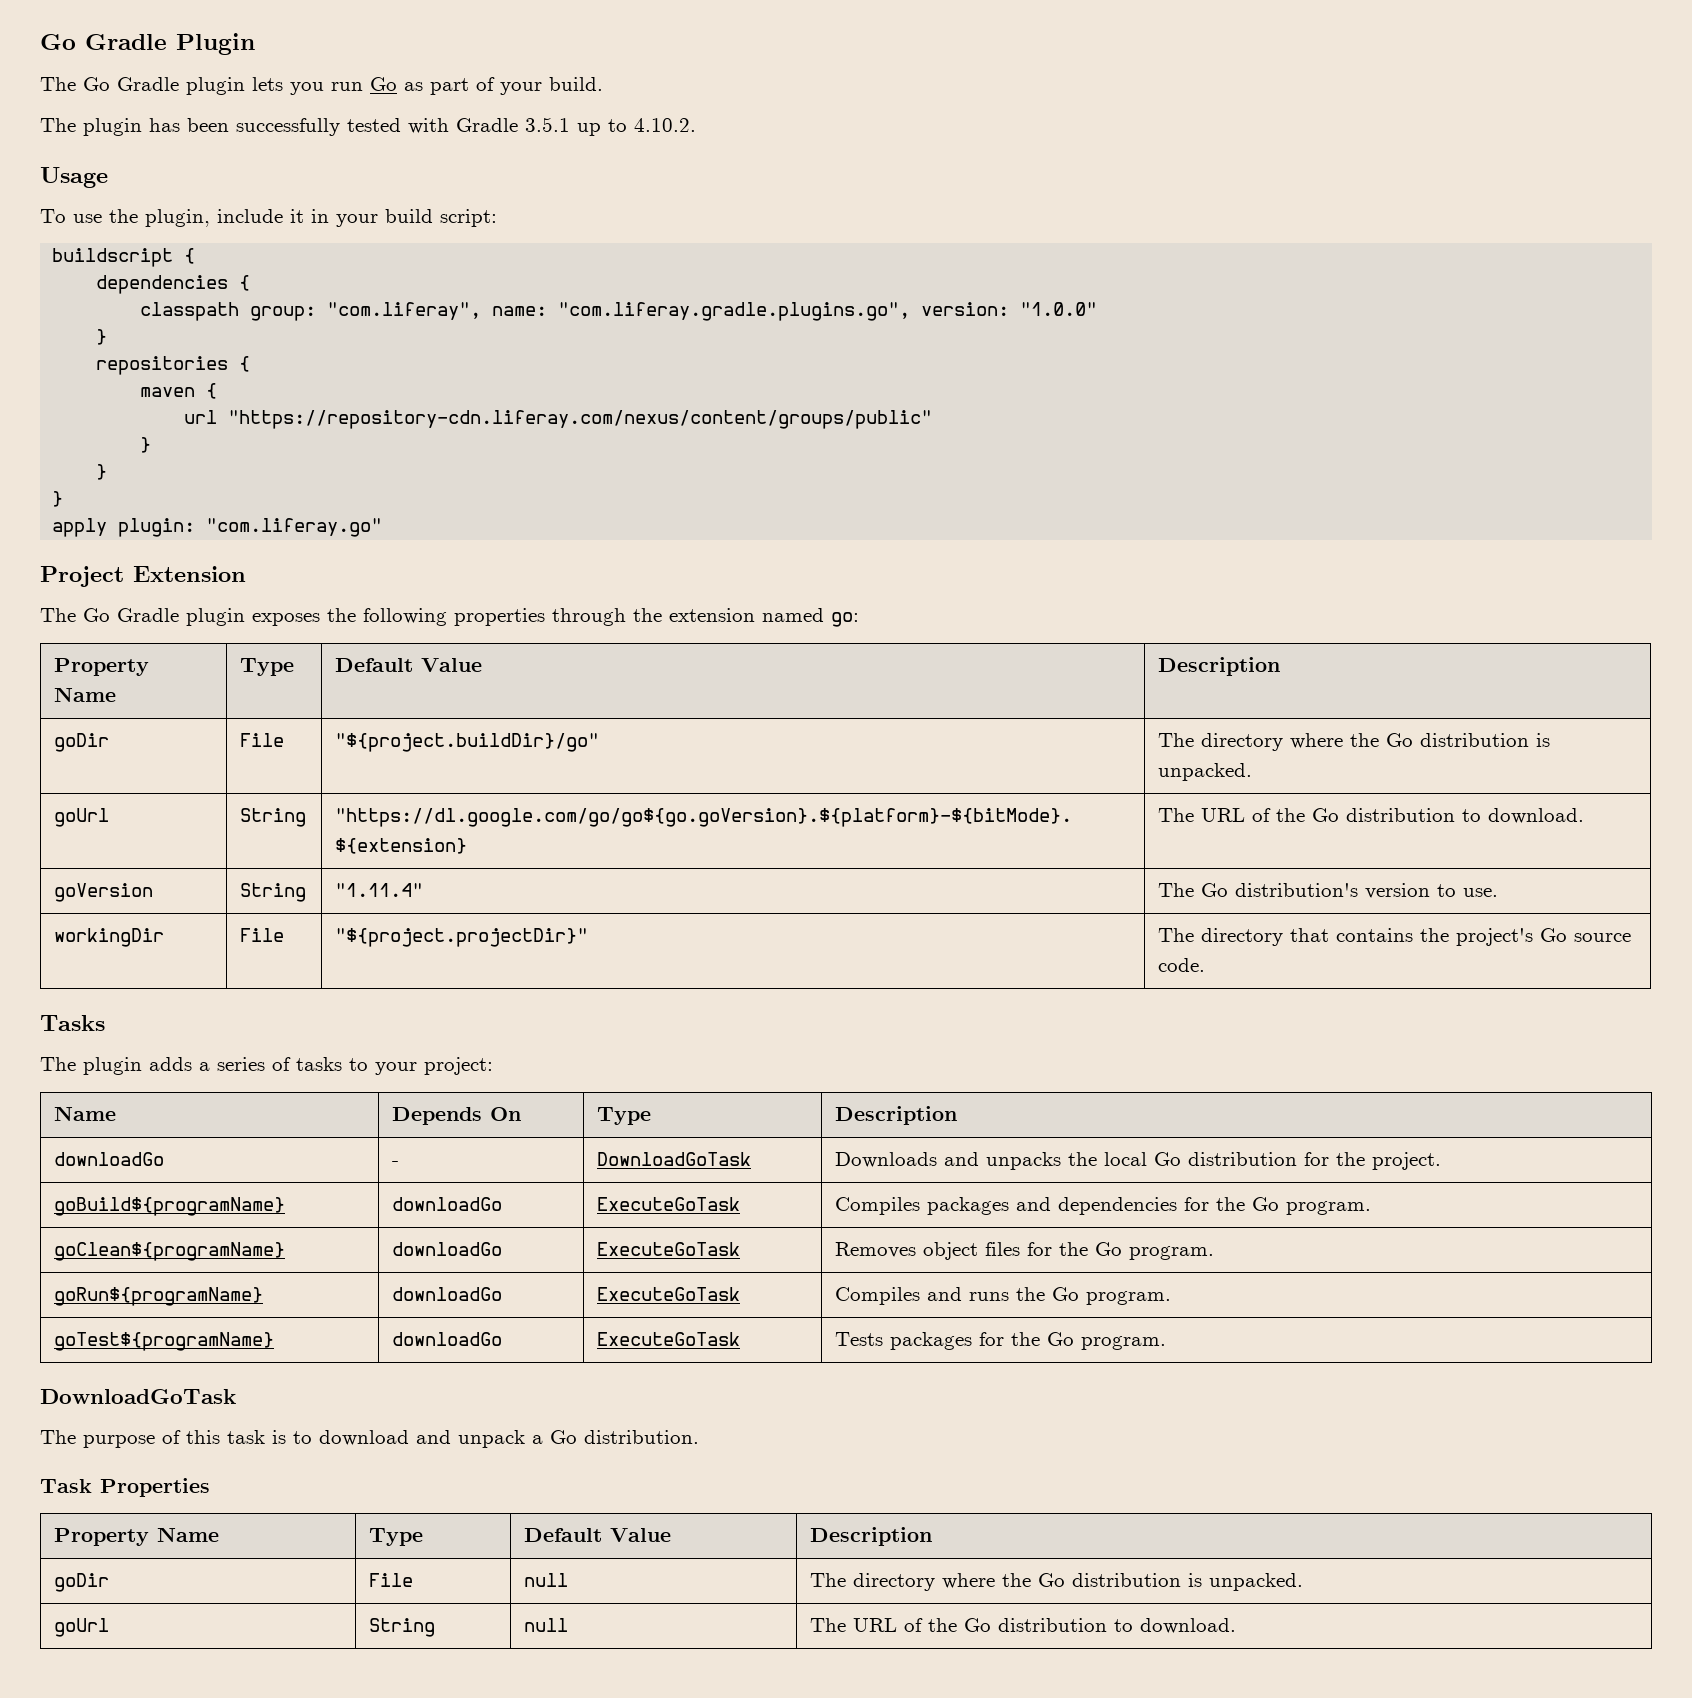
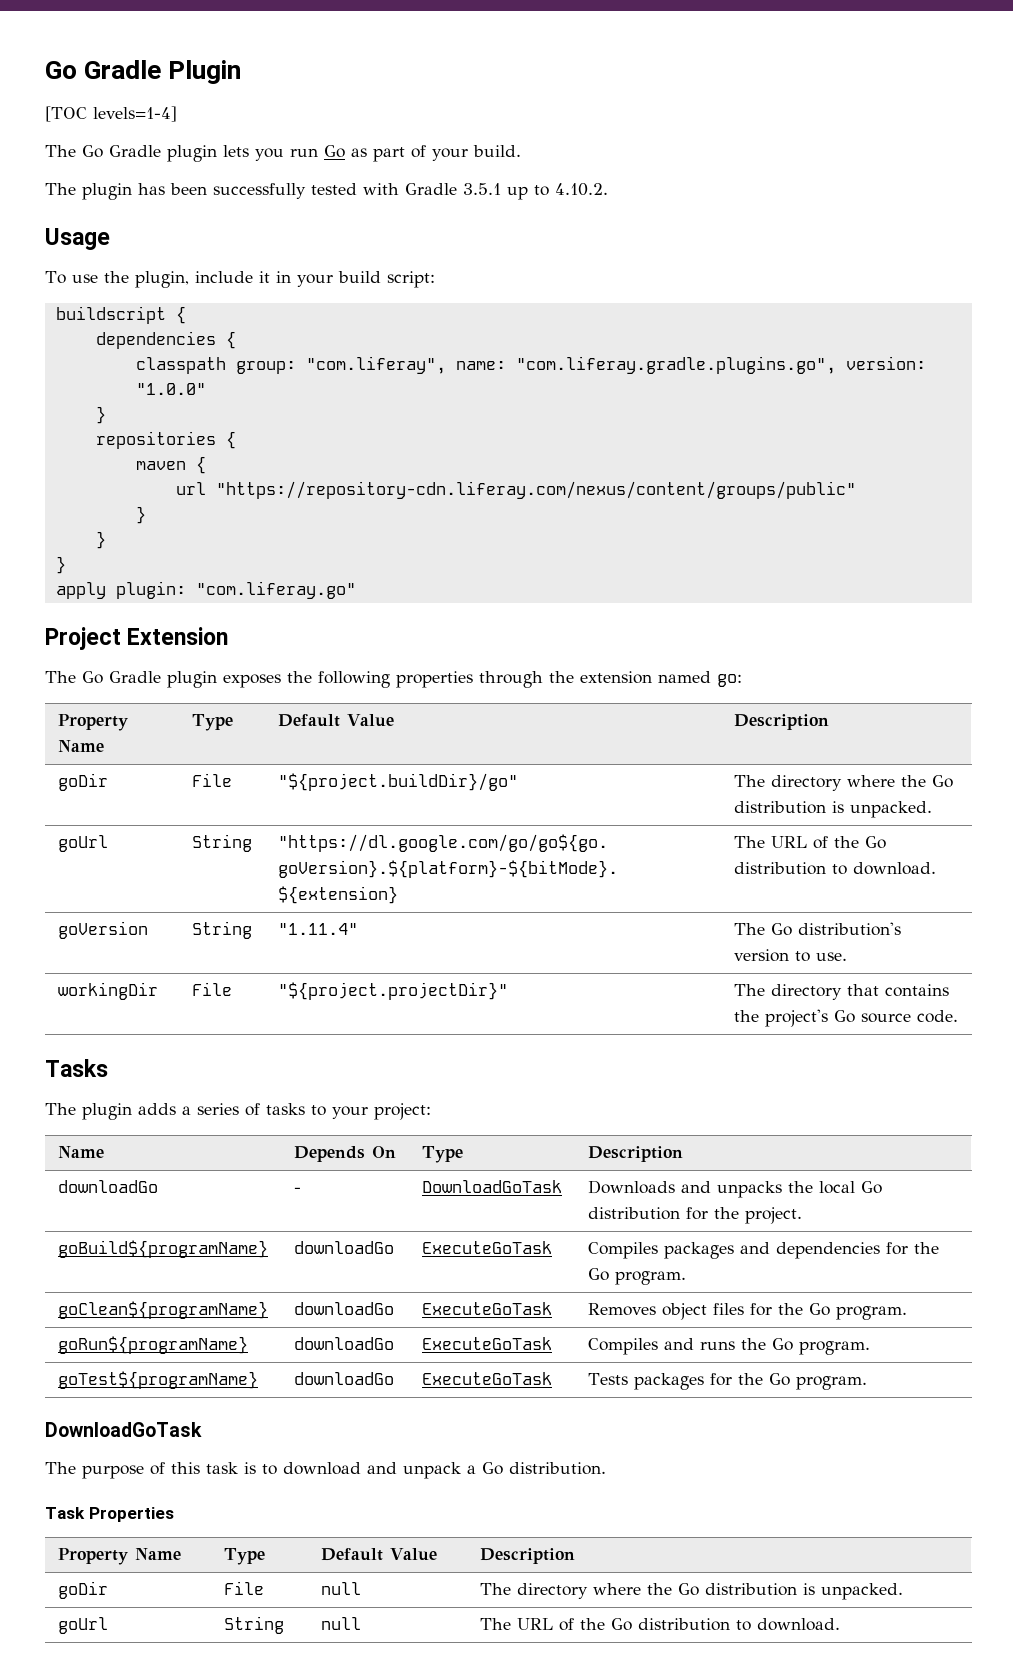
(255, 44) none -> [45,106,177,122] // [TOC levels=1-4]

